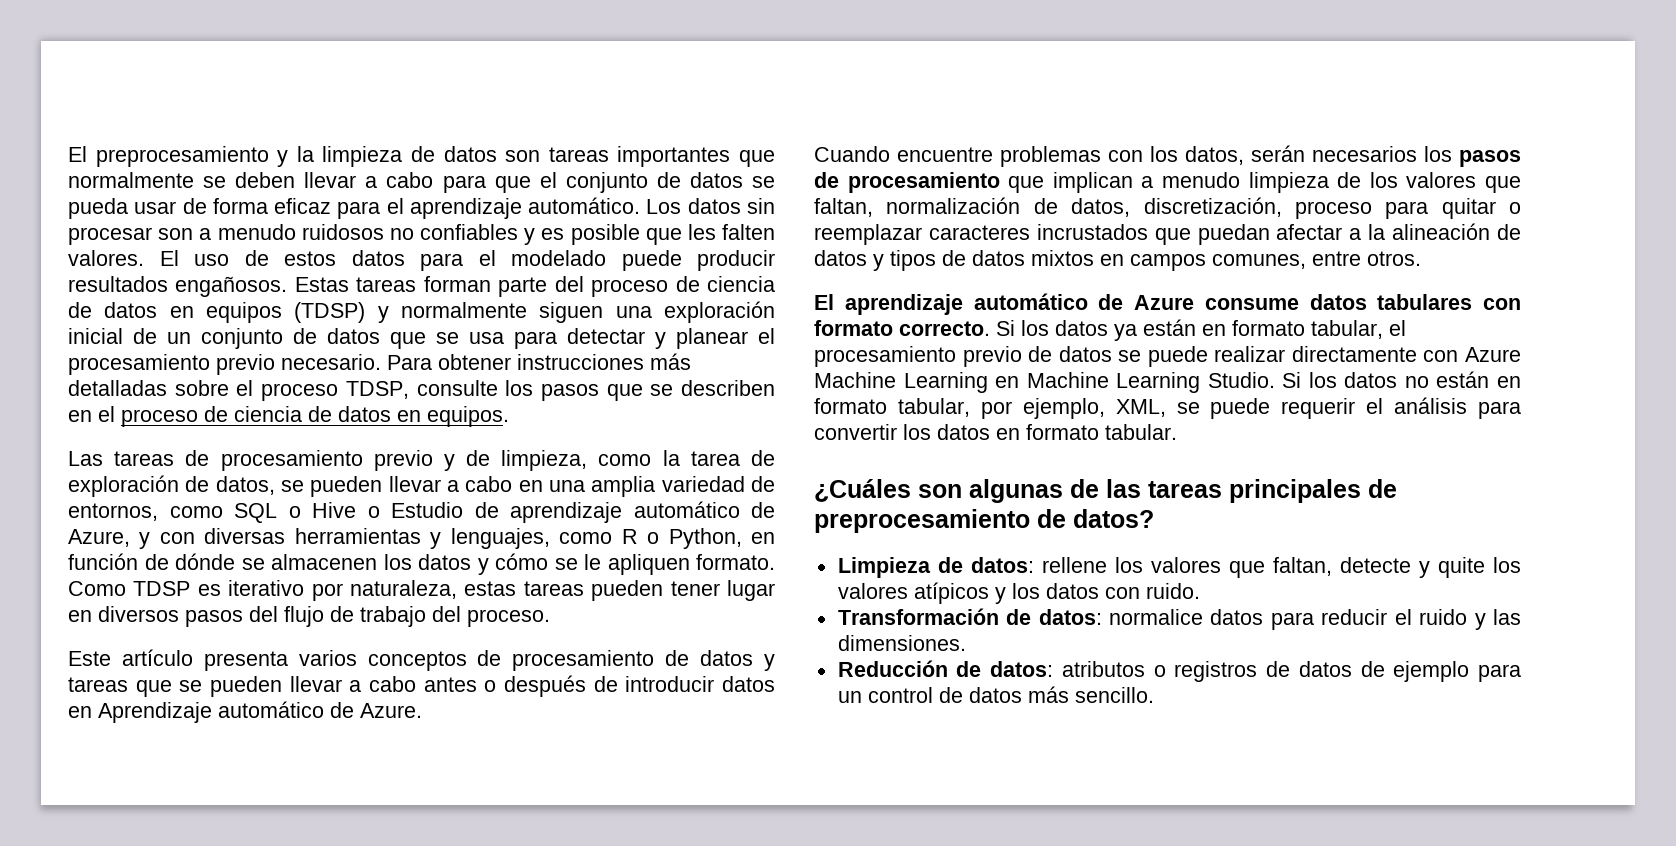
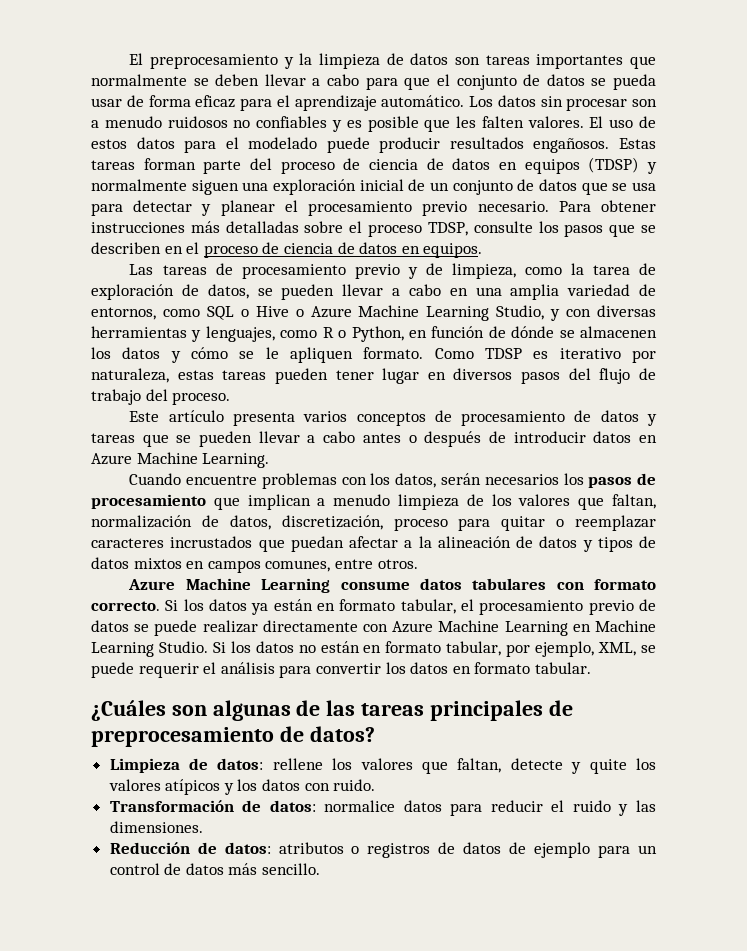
[391,501,775,523] [68,529,130,547] Estudio de aprendizaje automático de Azure, -> [310,305,545,321] Azure Machine Learning Studio,
[98,701,422,723] Aprendizaje automático de Azure. -> [91,452,270,468] Azure Machine Learning.
[814,293,1194,315] El aprendizaje automático de Azure -> [128,578,331,593] Azure Machine Learning

